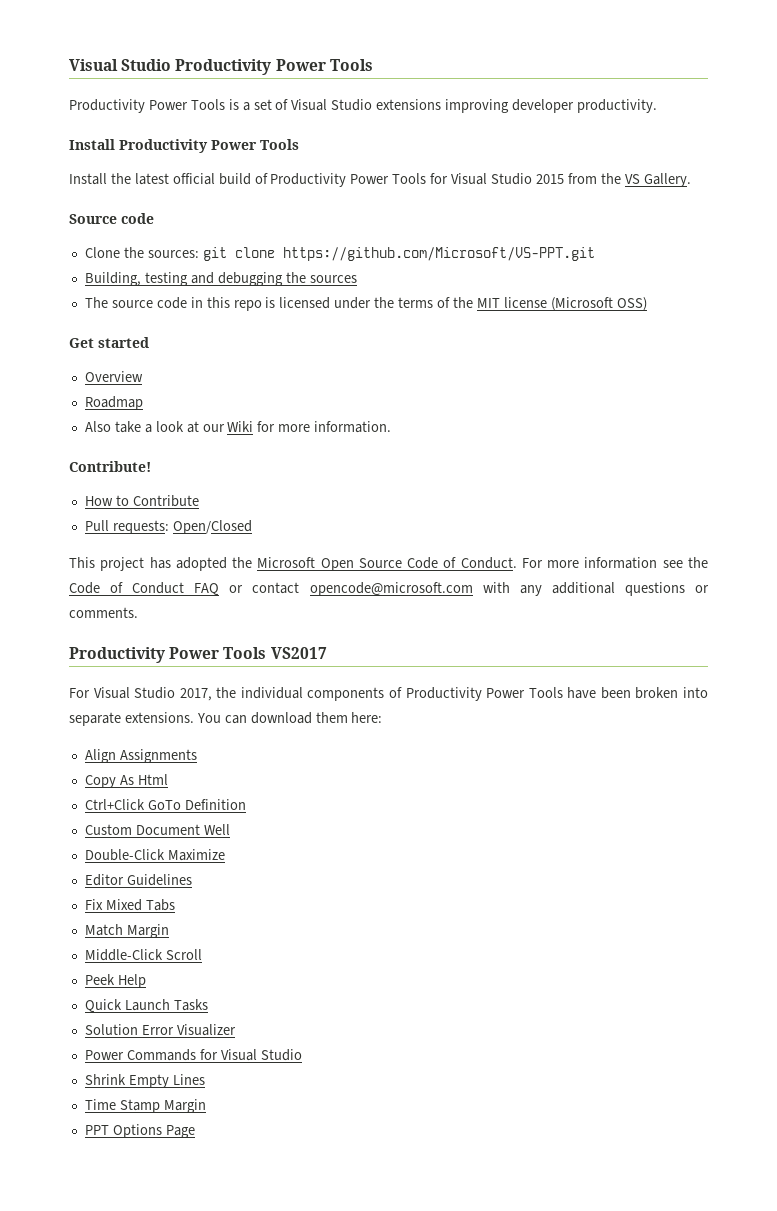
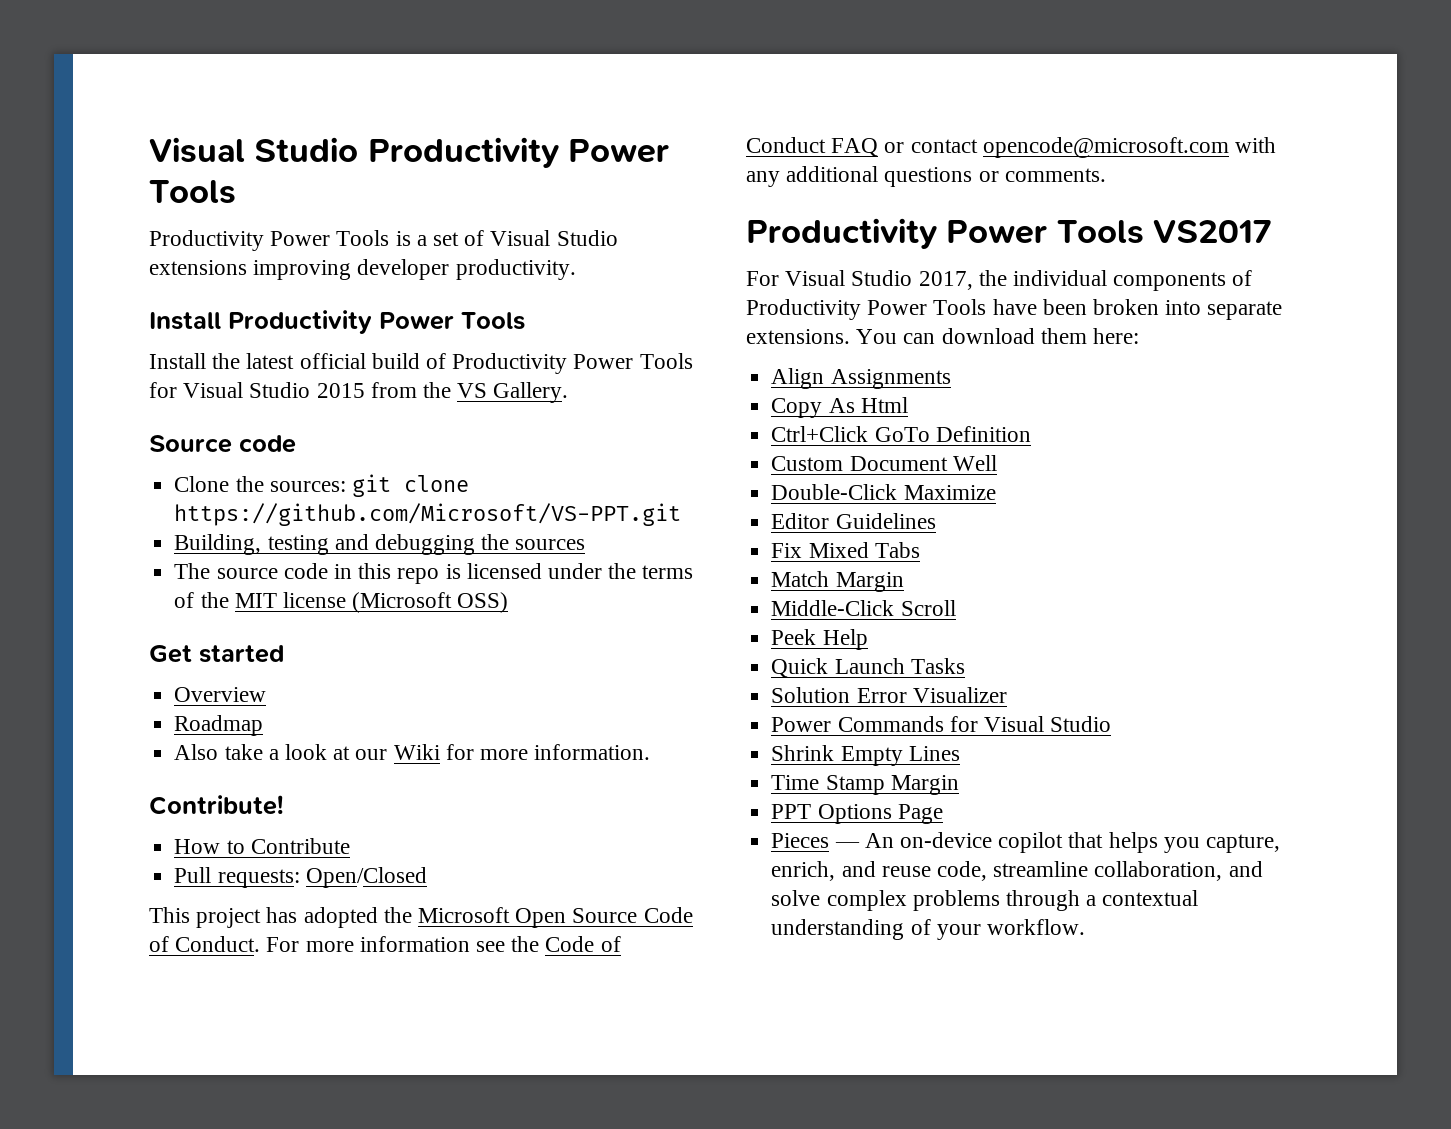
(195, 1131) none -> [771,832,1280,853] [771,861,1263,881] [771,890,1199,911] [771,919,1085,940] // Pieces — An on-device copilot that helps you capture, enrich, and reuse code, streamline collaboration, and solve complex problems through a contextual understanding of your workflow.

